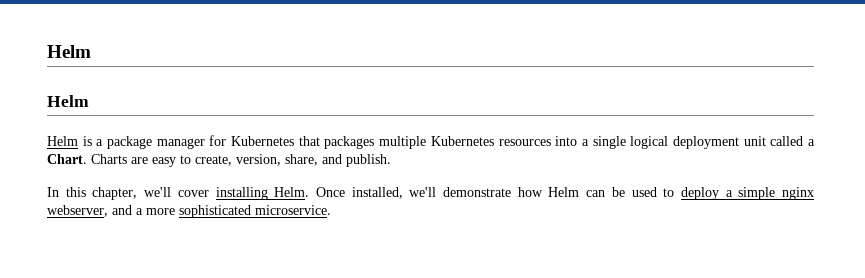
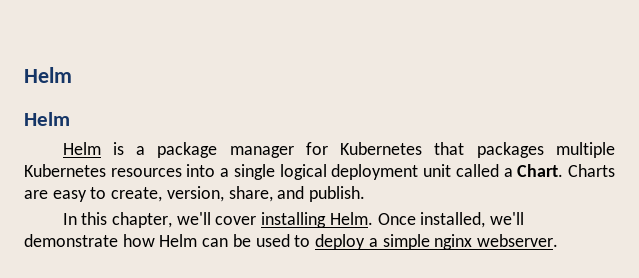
[47,205,331,218] webserver, and a more sophisticated microservice. -> [476,234,558,247] webserver.

